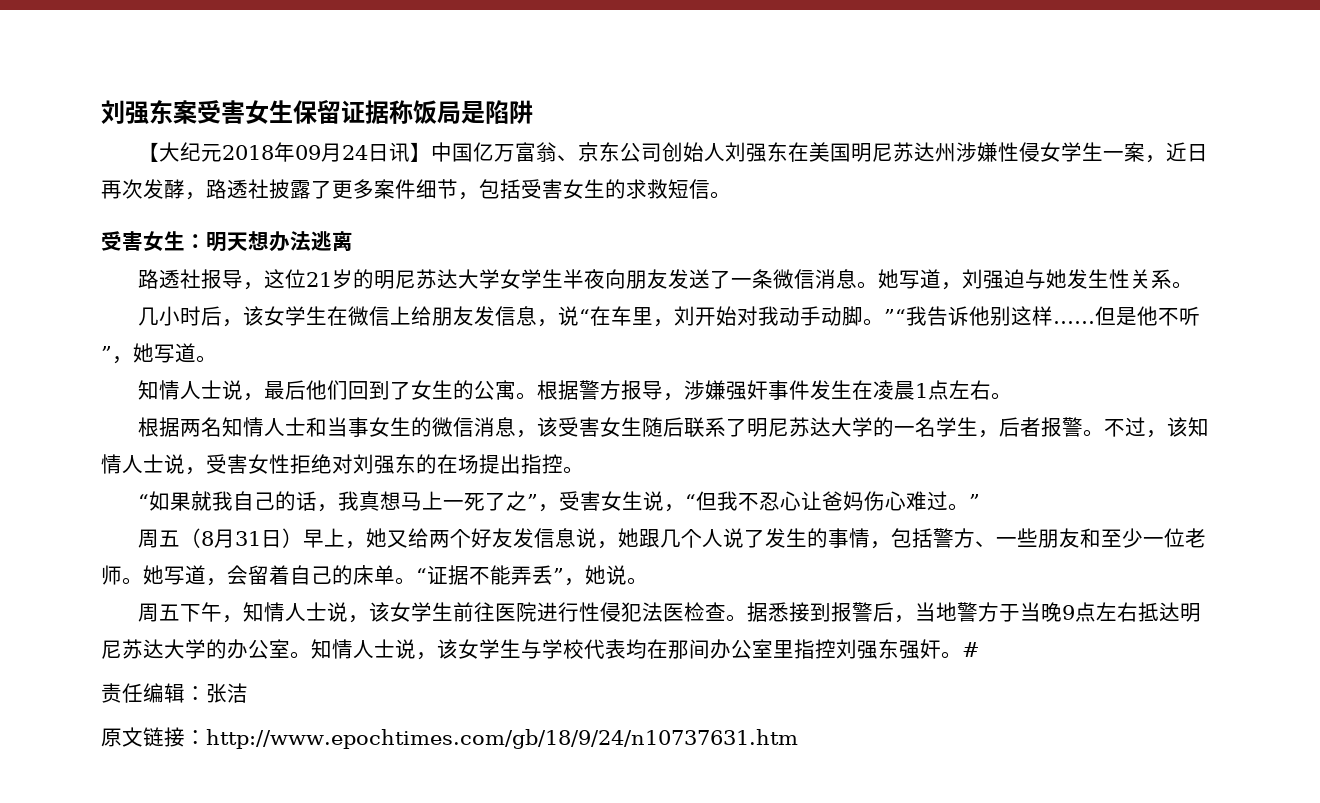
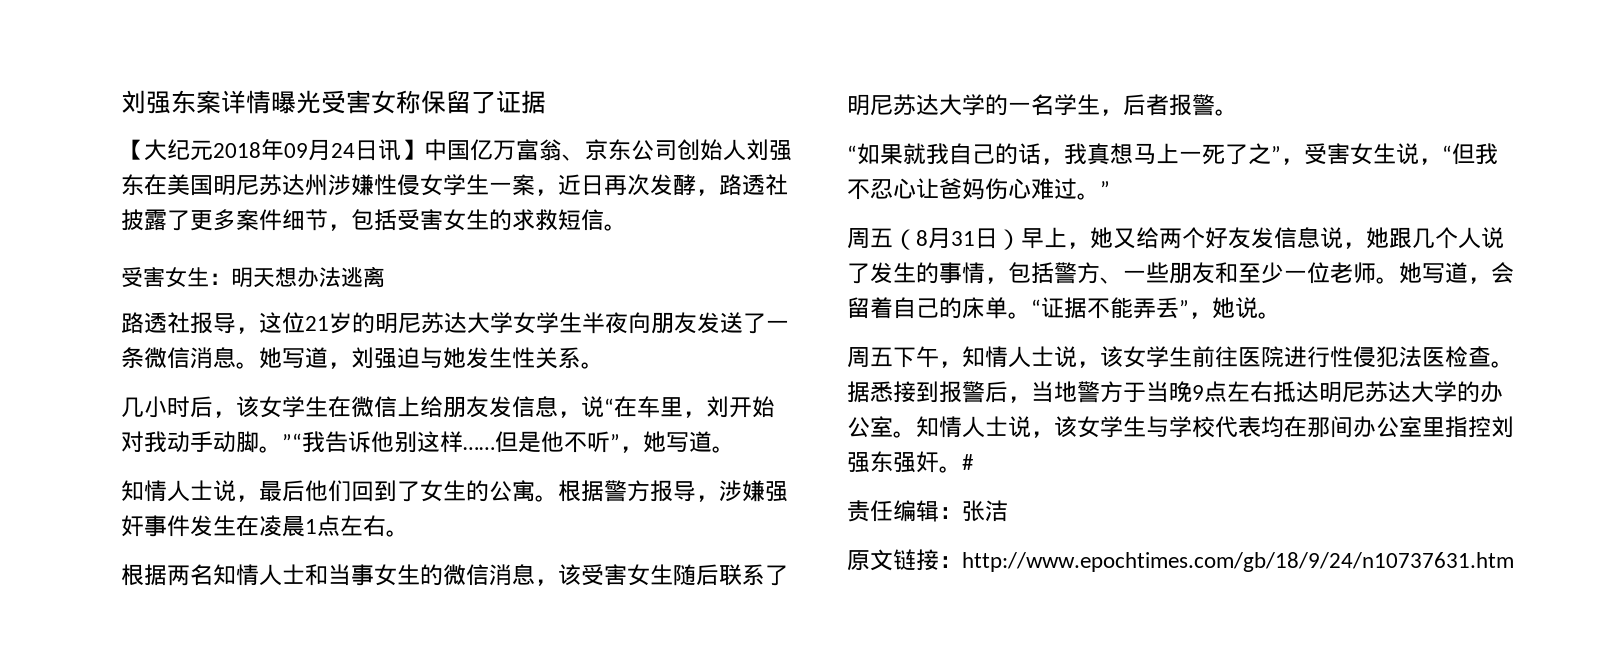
[197,100,533,124] 受害女生保留证据称饭局是陷阱 -> [221,90,546,114] 详情曝光受害女称保留了证据
[1103,417,1209,438] [101,454,584,475] 不过，该知情人士说，受害女性拒绝对刘强东的在场提出指控。 -> (1238, 112) none

